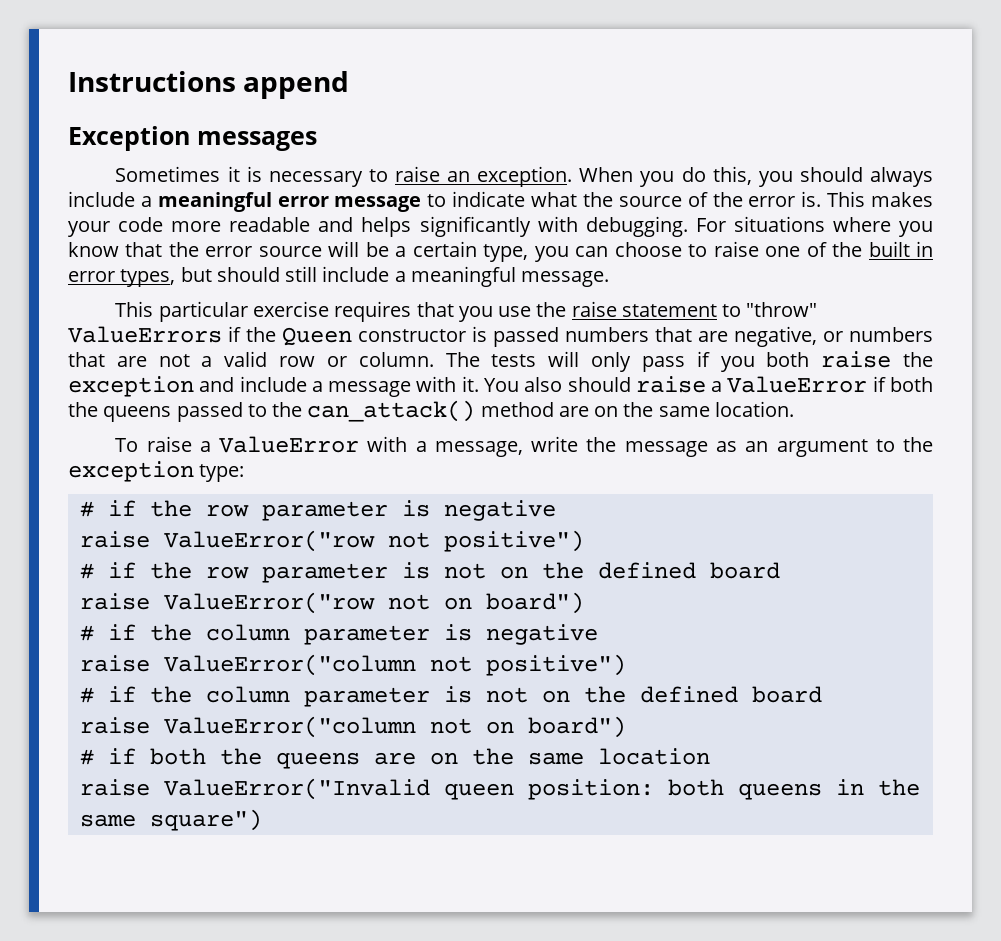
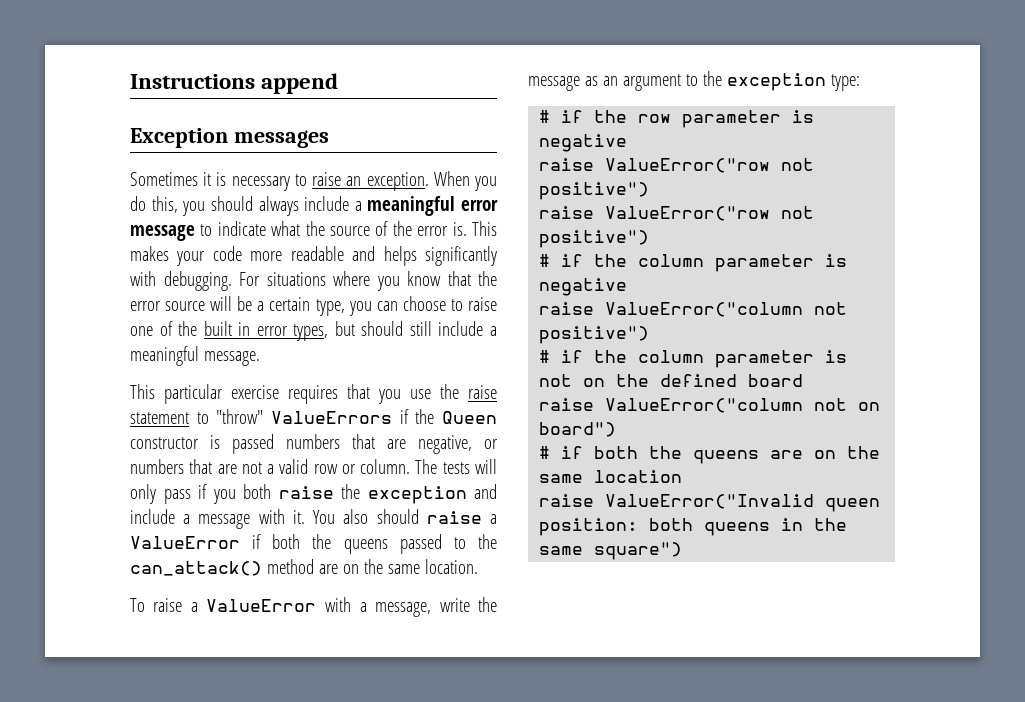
[79,562,780,583] [79,592,584,614] // # if the row parameter is not on the defined board // raise ValueError("row not on board") -> [539,206,815,221] [539,230,650,248] // raise ValueError("row not positive")

